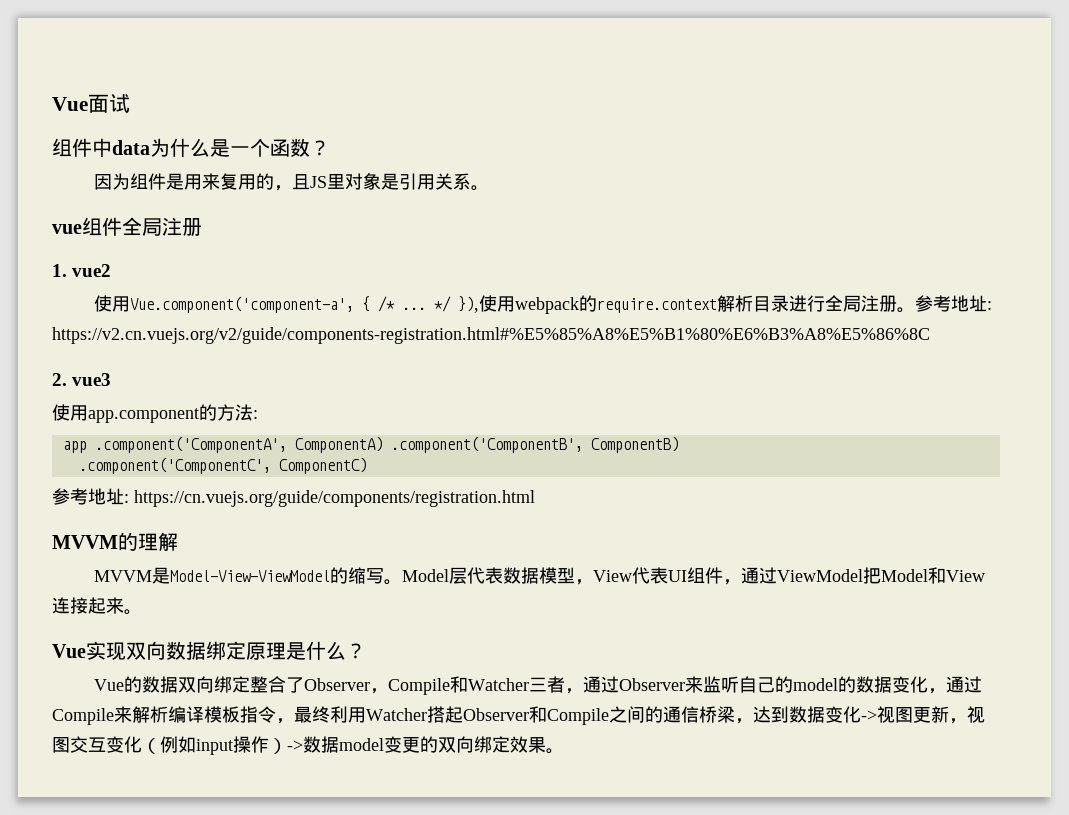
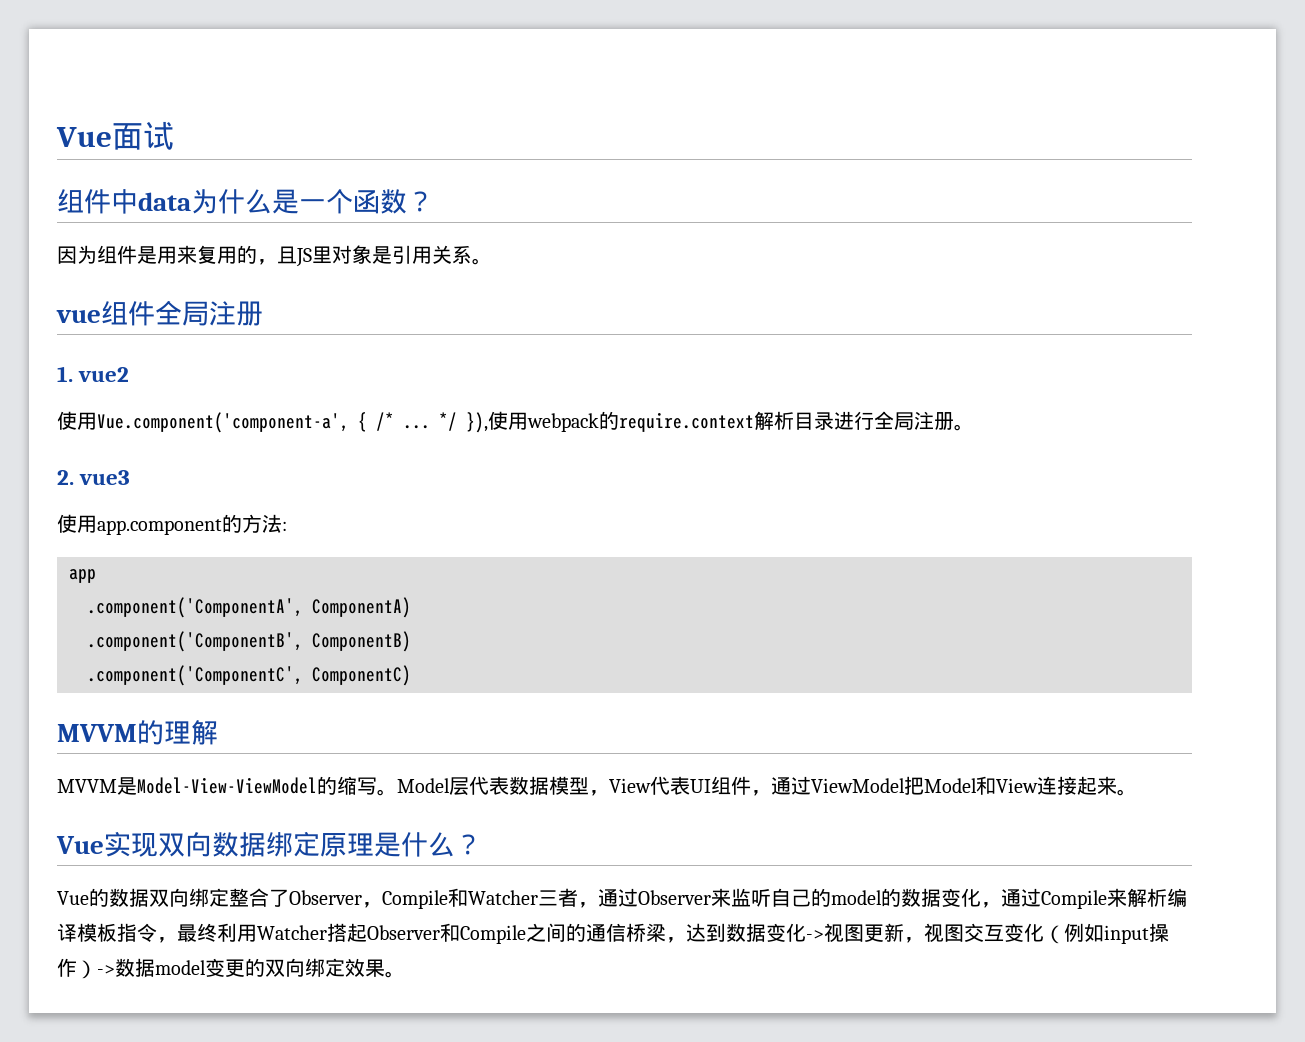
[915,295,993,312] [52,327,930,344] 参考地址: https://v2.cn.vuejs.org/v2/guide/components-registration.html#%E5%85%A8%E5%B1%80%E6%B3%A8%E5%86%8C -> (974, 427) none
(87, 447) none -> (96, 576) //
(383, 444) none -> (411, 607) //
[52,488,535,507] // 参考地址: https://cn.vuejs.org/guide/components/registration.html -> (411, 675) none

